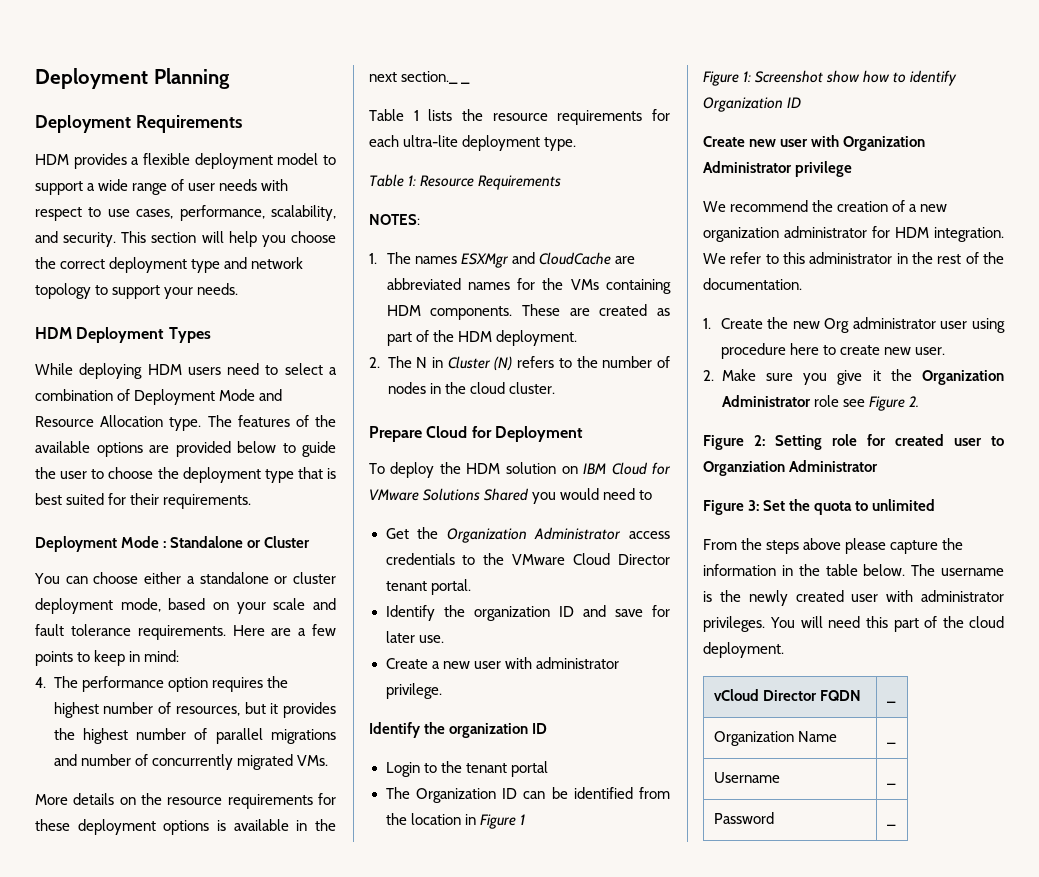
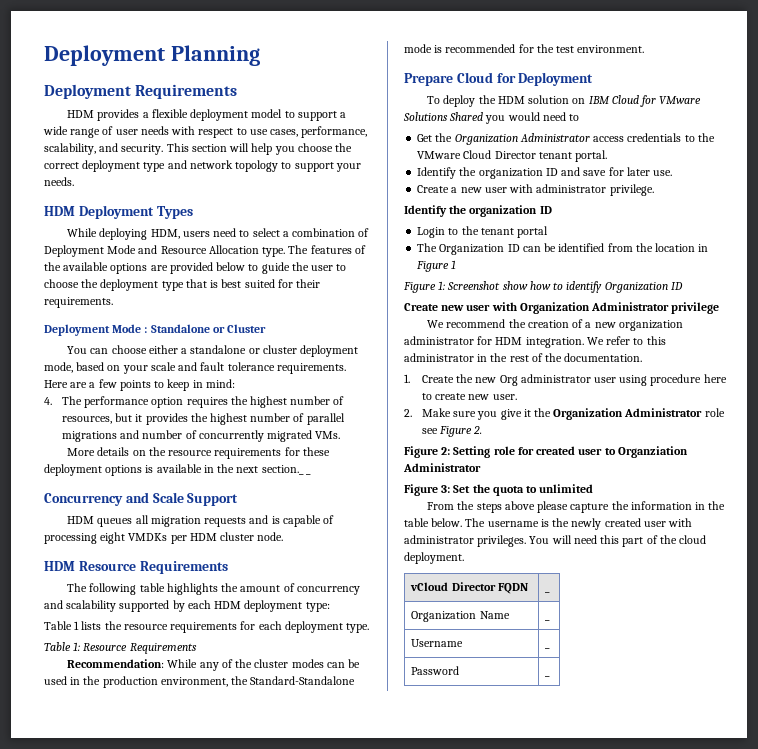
[147,364,182,375] HDM -> [150,229,180,239] HDM,
(471, 83) none -> [44,492,239,506] [67,515,335,527] [44,532,284,544] [44,561,228,574] [67,583,360,595] [44,600,330,612] // Concurrency and Scale Support // HDM queues all migration requests and is capable of processing eight VMDKs per HDM cluster node. // HDM Resource Requirements // The following table highlights the amount of concurrency and scalability supported by each HDM deployment type:
[403,135,459,147] ultra-lite -> (282, 625) none
[369,214,420,225] [369,252,635,268] [386,278,671,294] [386,304,670,320] [386,330,577,346] [369,356,670,371] [387,382,555,394] NOTES: // 1. The names ESXMgr and CloudCache are abbreviated names for the VMs containing HDM components. These are created as part of the HDM deployment. // 2. The N in Cluster (N) refers to the number of nodes in the cloud cluster. -> [67,659,361,671] [44,676,356,688] [404,44,645,53] Recommendation: While any of the cluster modes can be used in the production environment, the Standard-Standalone mode is recommended for the test environment.

